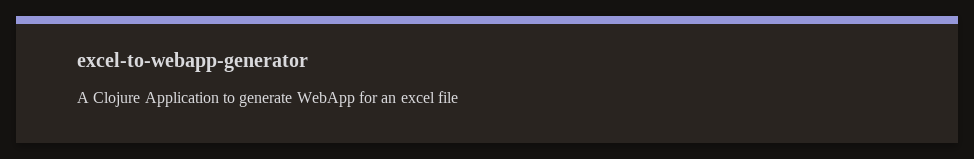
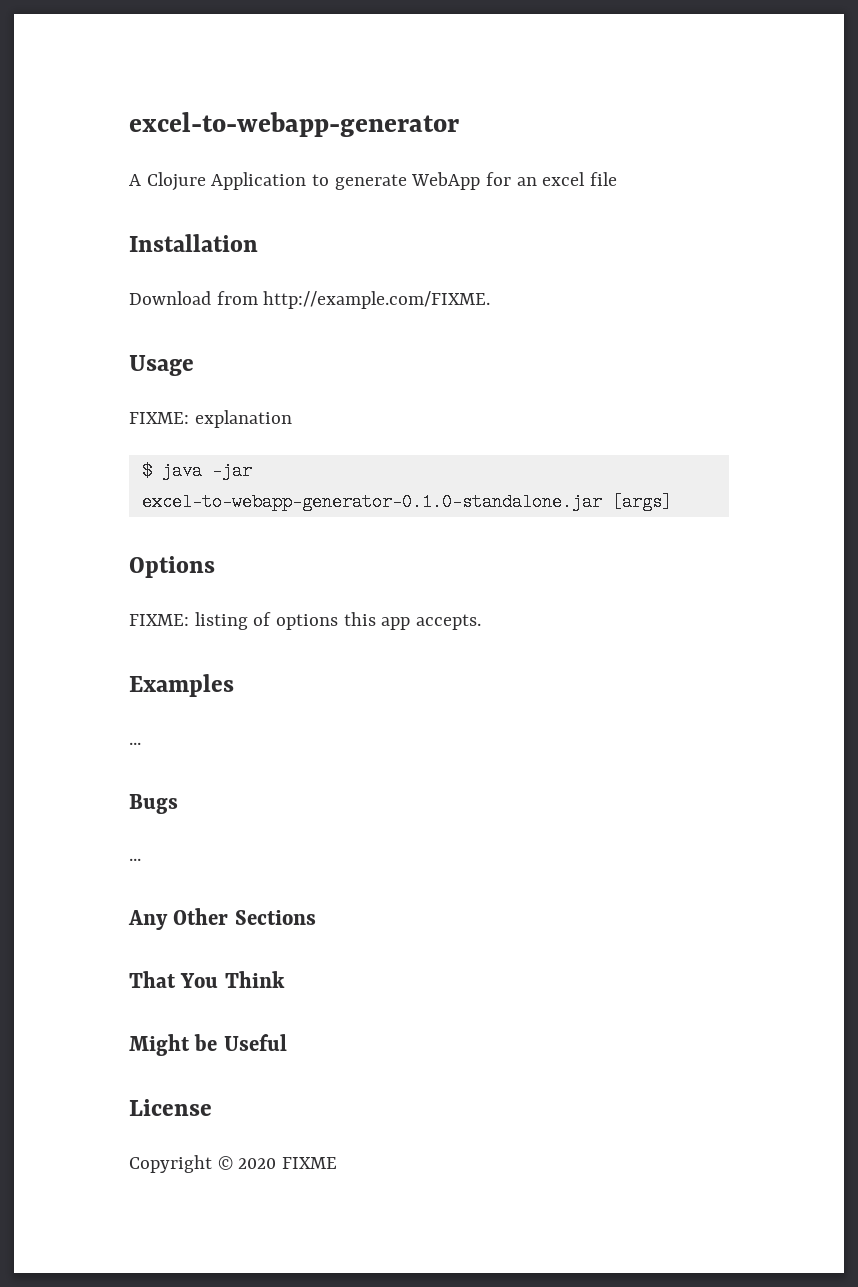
(458, 97) none -> [129,234,258,252] [129,291,491,309] [129,355,194,376] [129,410,292,428] [141,462,252,480] [141,493,672,511] [129,556,215,578] [129,612,482,630] [129,674,234,697] [129,742,141,745] [129,794,178,814] [129,858,141,861] [128,908,316,930] [129,971,285,988] [129,1034,287,1056] [129,1099,212,1116] [129,1155,338,1173] // Installation // Download from http://example.com/FIXME. // Usage // FIXME: explanation // $ java -jar excel-to-webapp-generator-0.1.0-standalone.jar [args] // Options // FIXME: listing of options this app accepts. // Examples // ... // Bugs // ... // Any Other Sections // That You Think // Might be Useful // License // Copyright © 2020 FIXME

